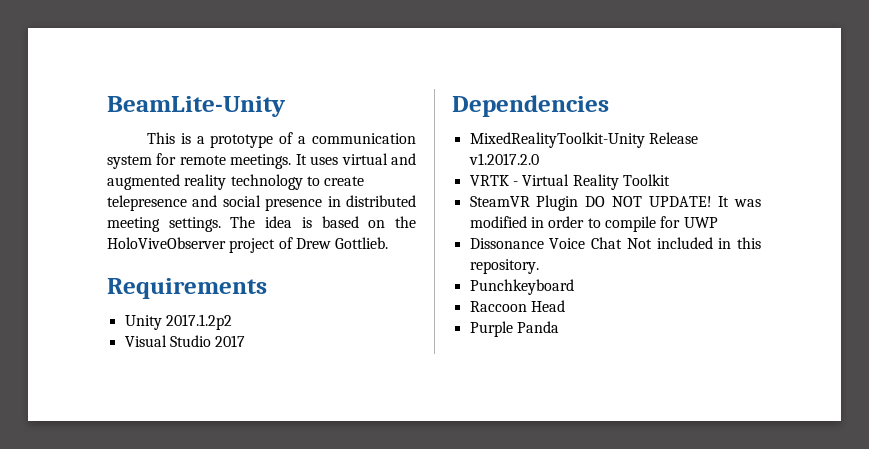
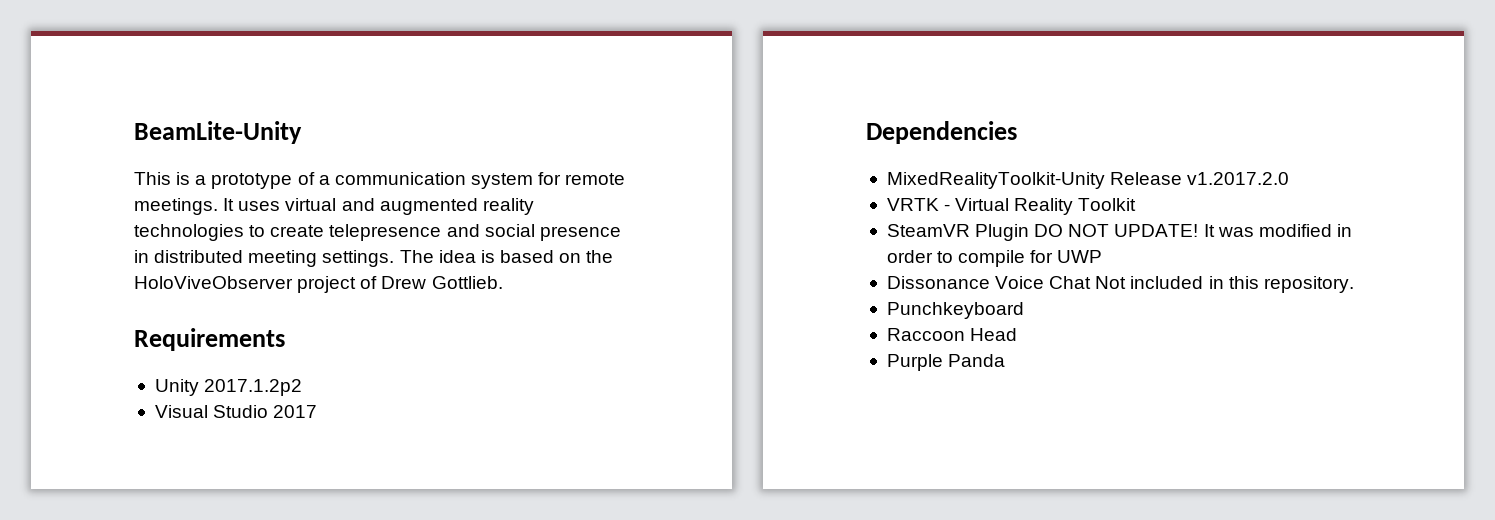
[230,174,303,190] technology -> [134,224,244,241] technologies

